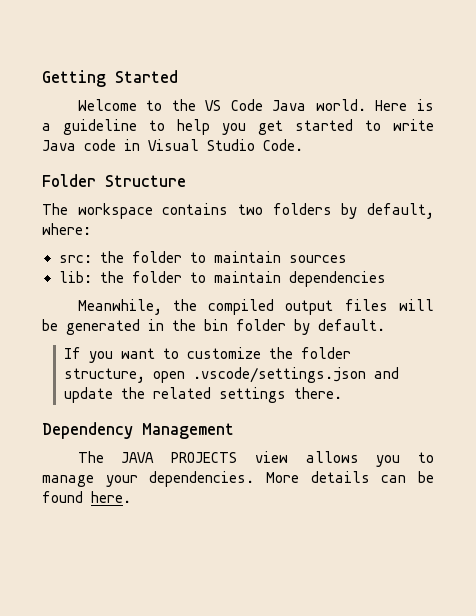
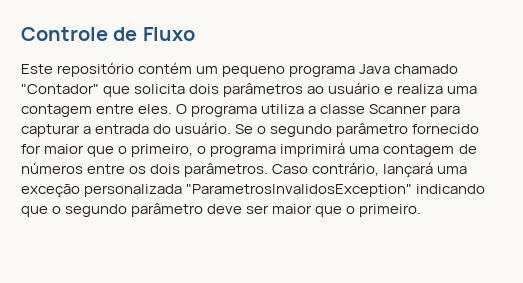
[42,70,178,87] [77,99,435,111] [42,119,434,135] [42,139,303,151] [42,174,186,187] [42,203,434,219] [42,223,91,235] [58,251,347,263] [58,271,386,287] [77,299,434,315] [42,319,385,335] [63,347,351,363] [63,367,399,383] [63,387,342,403] [42,422,234,439] [77,451,434,467] [42,471,435,487] [42,491,131,503] Getting Started // Welcome to the VS Code Java world. Here is a guideline to help you get started to write Java code in Visual Studio Code. // Folder Structure // The workspace contains two folders by default, where: // src: the folder to maintain sources // lib: the folder to maintain dependencies // Meanwhile, the compiled output files will be generated in the bin folder by default. // If you want to customize the folder structure, open .vscode/settings.json and update the related settings there. // Dependency Management // The JAVA PROJECTS view allows you to manage your dependencies. More details can be found here. -> [21,27,195,41] [21,62,459,77] [21,82,478,97] [21,104,461,117] [21,122,480,137] [21,142,477,157] [21,162,468,177] [21,184,486,197] [21,203,422,217] Controle de Fluxo // Este repositório contém um pequeno programa Java chamado "Contador" que solicita dois parâmetros ao usuário e realiza uma contagem entre eles. O programa utiliza a classe Scanner para capturar a entrada do usuário. Se o segundo parâmetro fornecido for maior que o primeiro, o programa imprimirá uma contagem de números entre os dois parâmetros. Caso contrário, lançará uma exceção personalizada "ParametrosInvalidosException" indicando que o segundo parâmetro deve ser maior que o primeiro.

